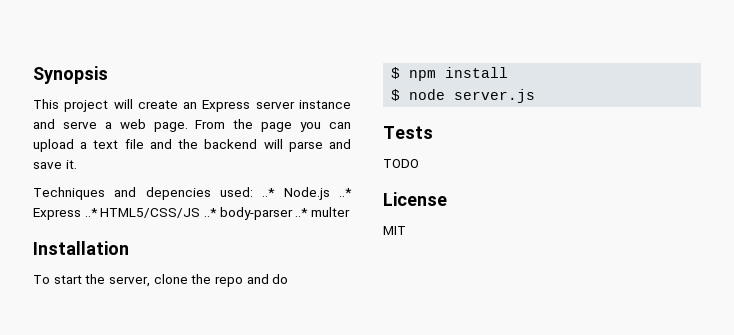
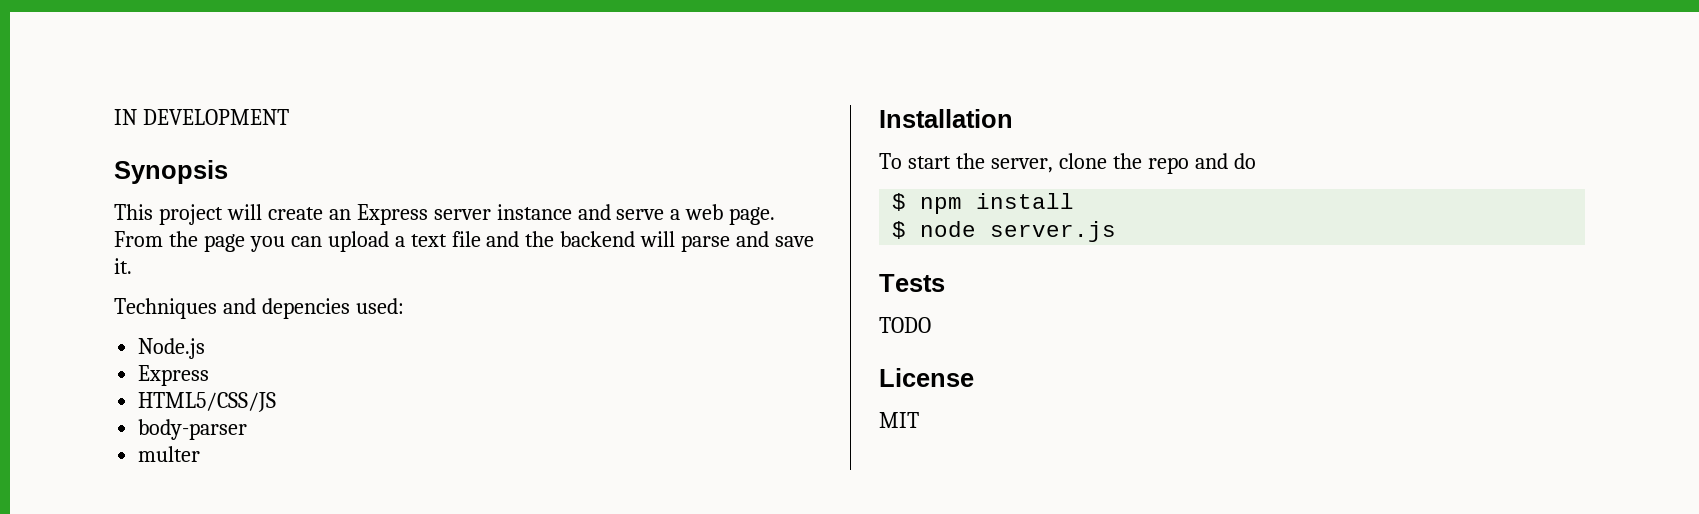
(33, 75) none -> [114,109,289,125] IN DEVELOPMENT //
[262,188,276,197] ..* -> (404, 306) //
[339,188,352,197] [33,208,98,220] ..* Express ..* -> [138,365,210,386] // Express //
[203,208,217,217] ..* -> (277, 402) //
[295,208,309,217] ..* -> (248, 429) //

